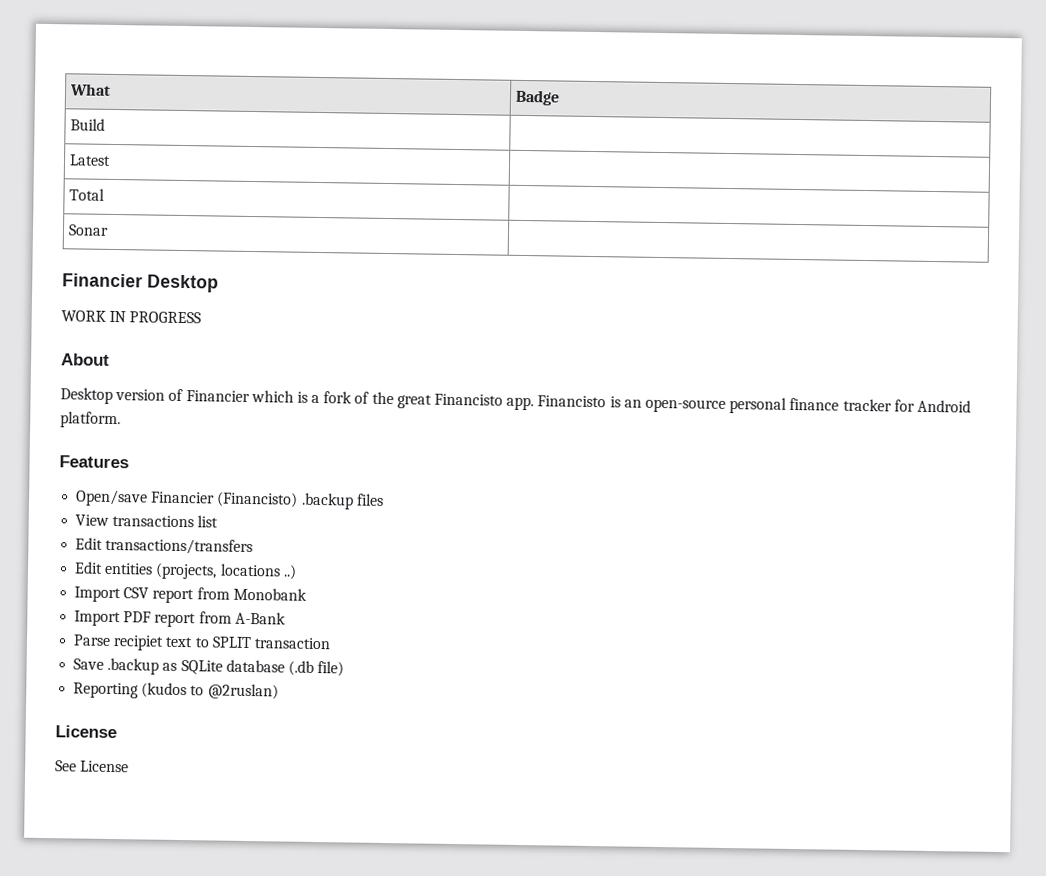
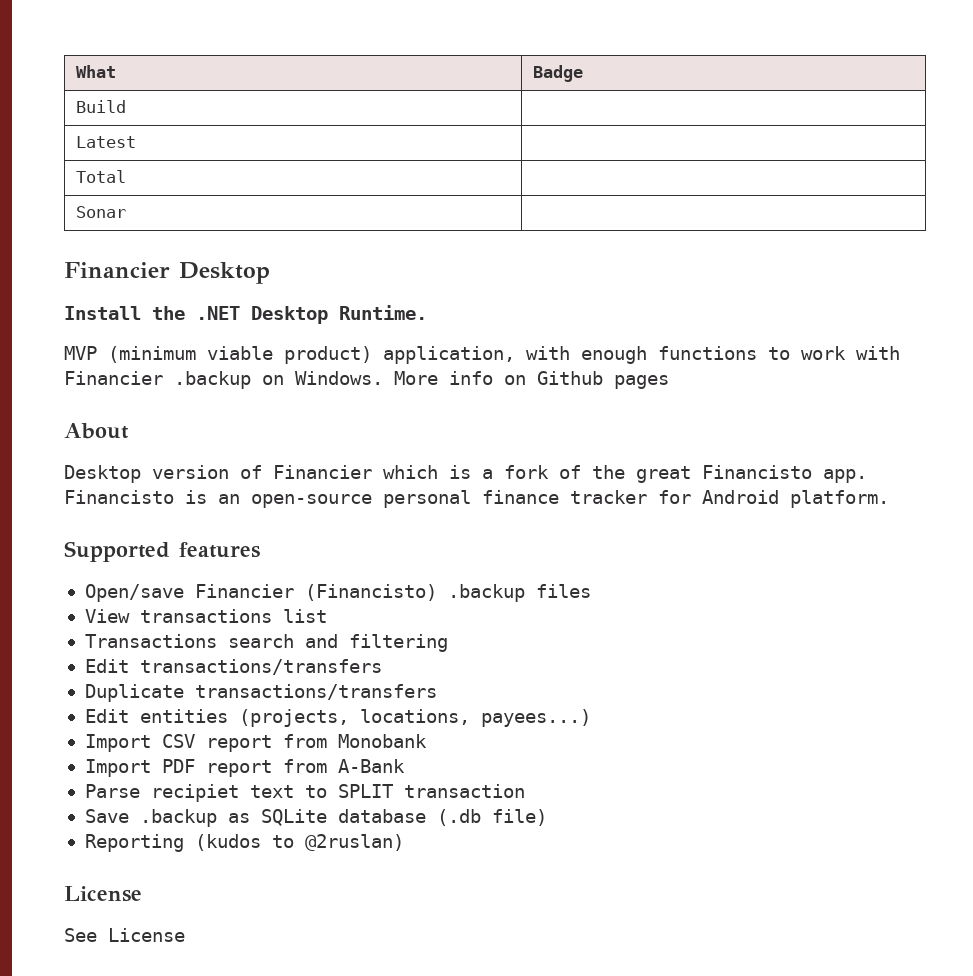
[61,310,202,324] WORK IN PROGRESS -> [64,305,427,324] [64,346,900,364] [64,371,669,389] Install the .NET Desktop Runtime. // MVP (minimum viable product) application, with enough functions to work with Financier .backup on Windows. More info on Github pages
[59,455,129,469] Features -> [64,541,260,562] Supported features
(219, 521) none -> [84,634,448,652] // Transactions search and filtering
(254, 546) none -> [84,684,437,702] // Duplicate transactions/transfers
[219,563,297,580] locations ..) -> [359,709,591,727] locations, payees...)

